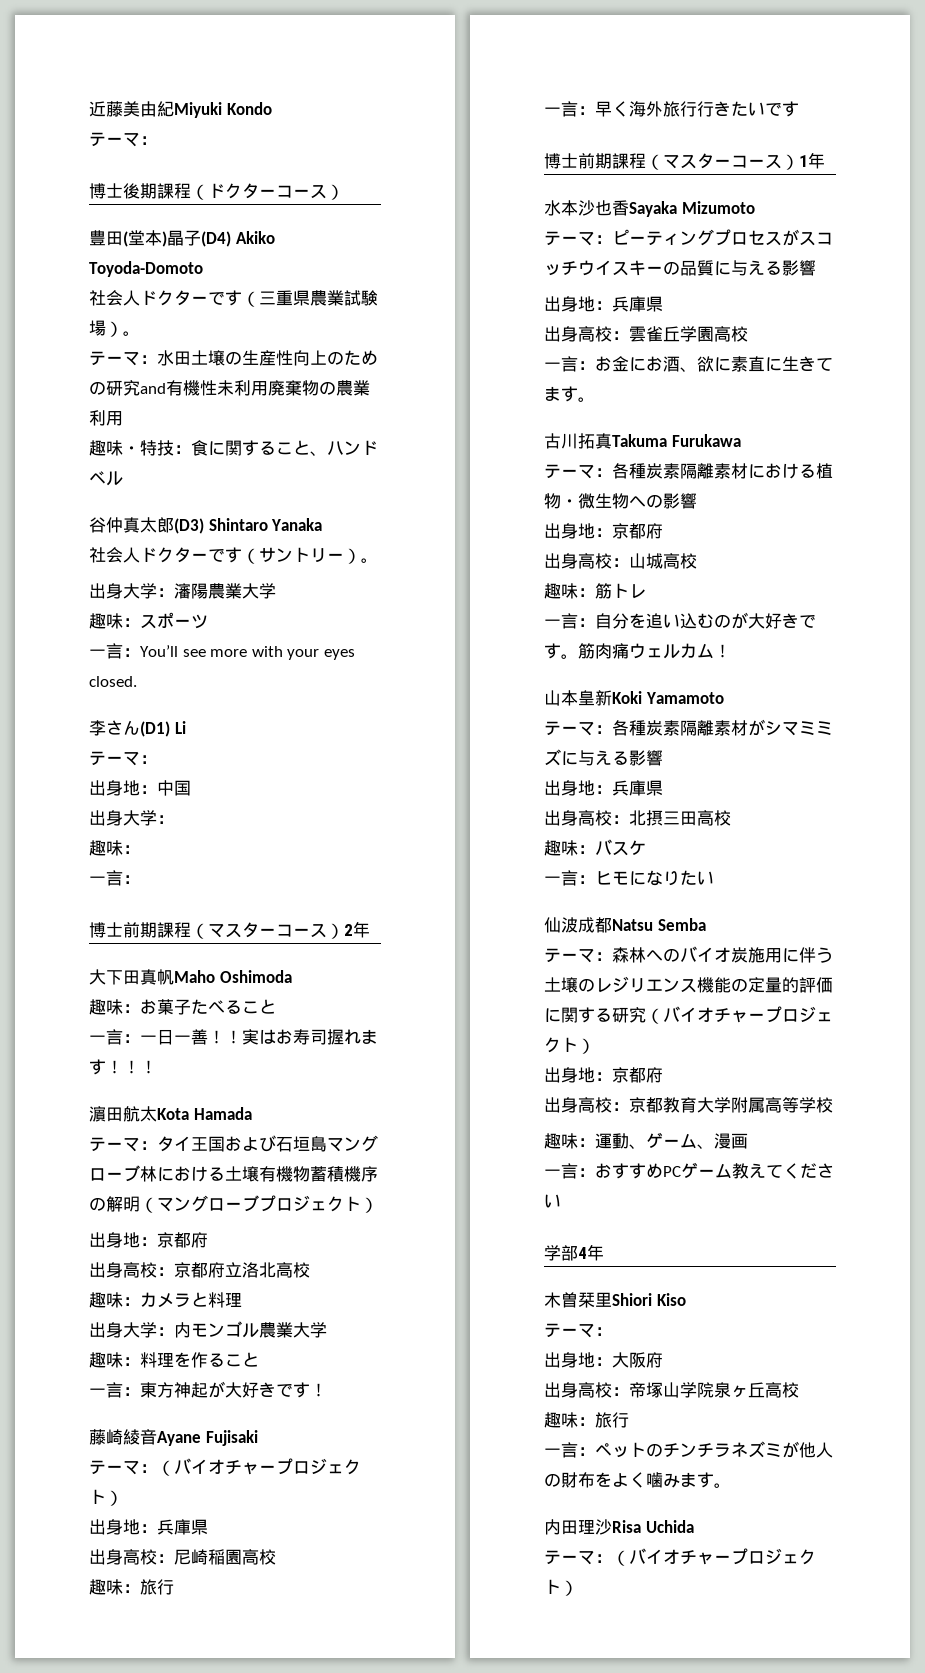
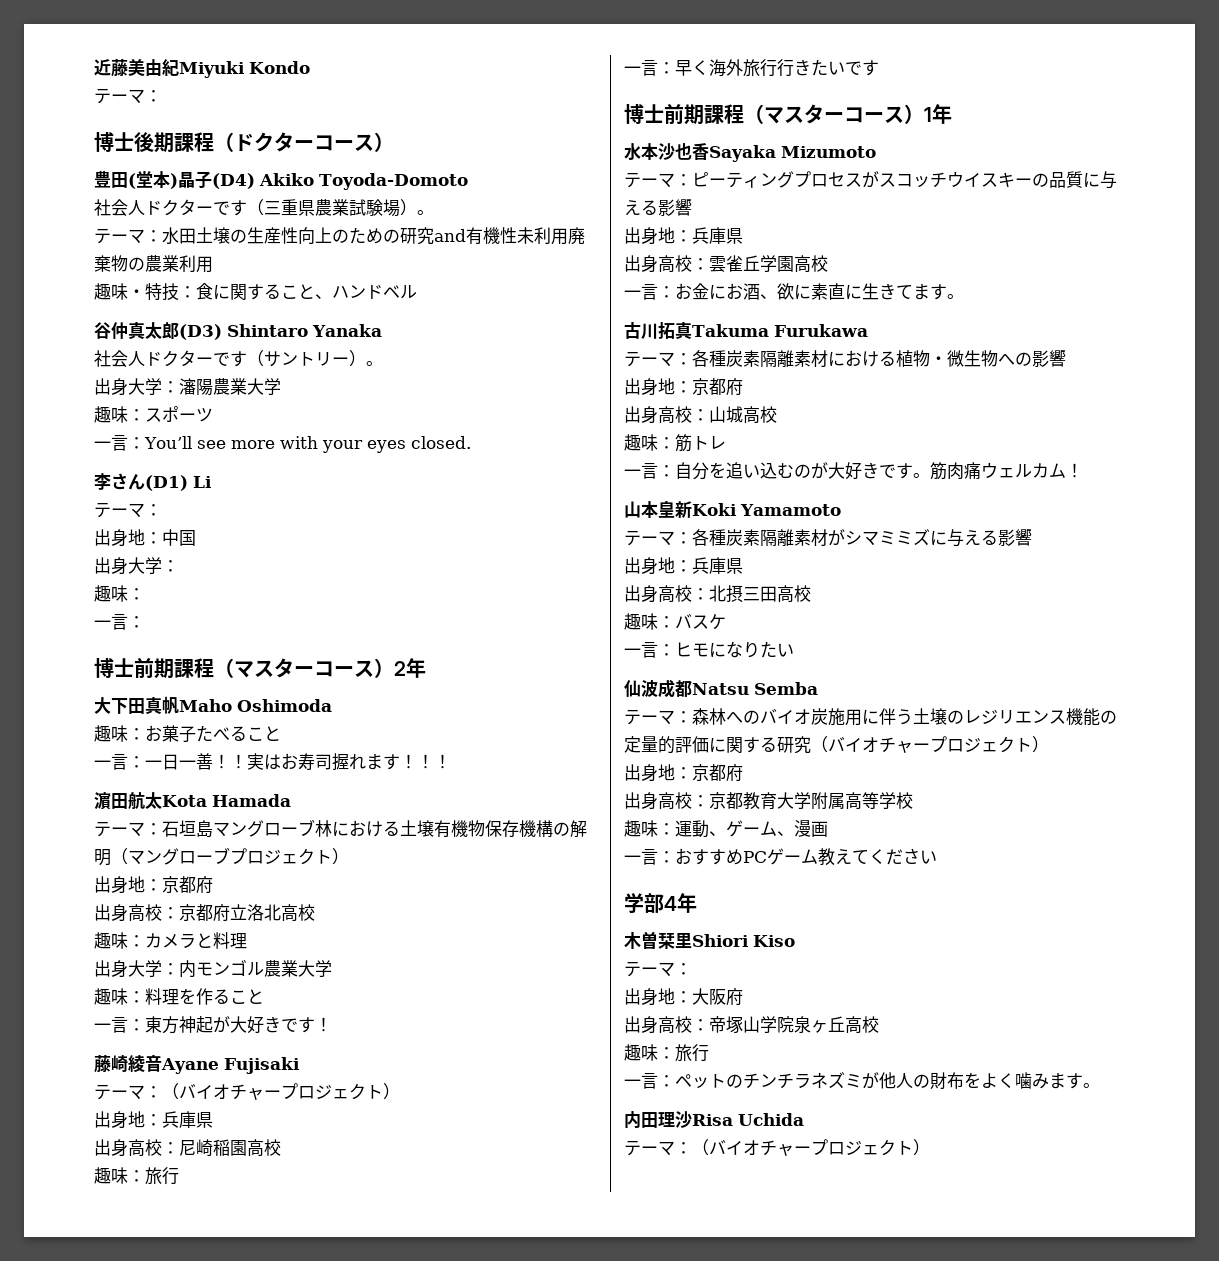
[157,1135,276,1152] タイ王国および -> (162, 829) none
[310,1166,378,1182] 蓄積機序 -> [485,820,553,837] 保存機構

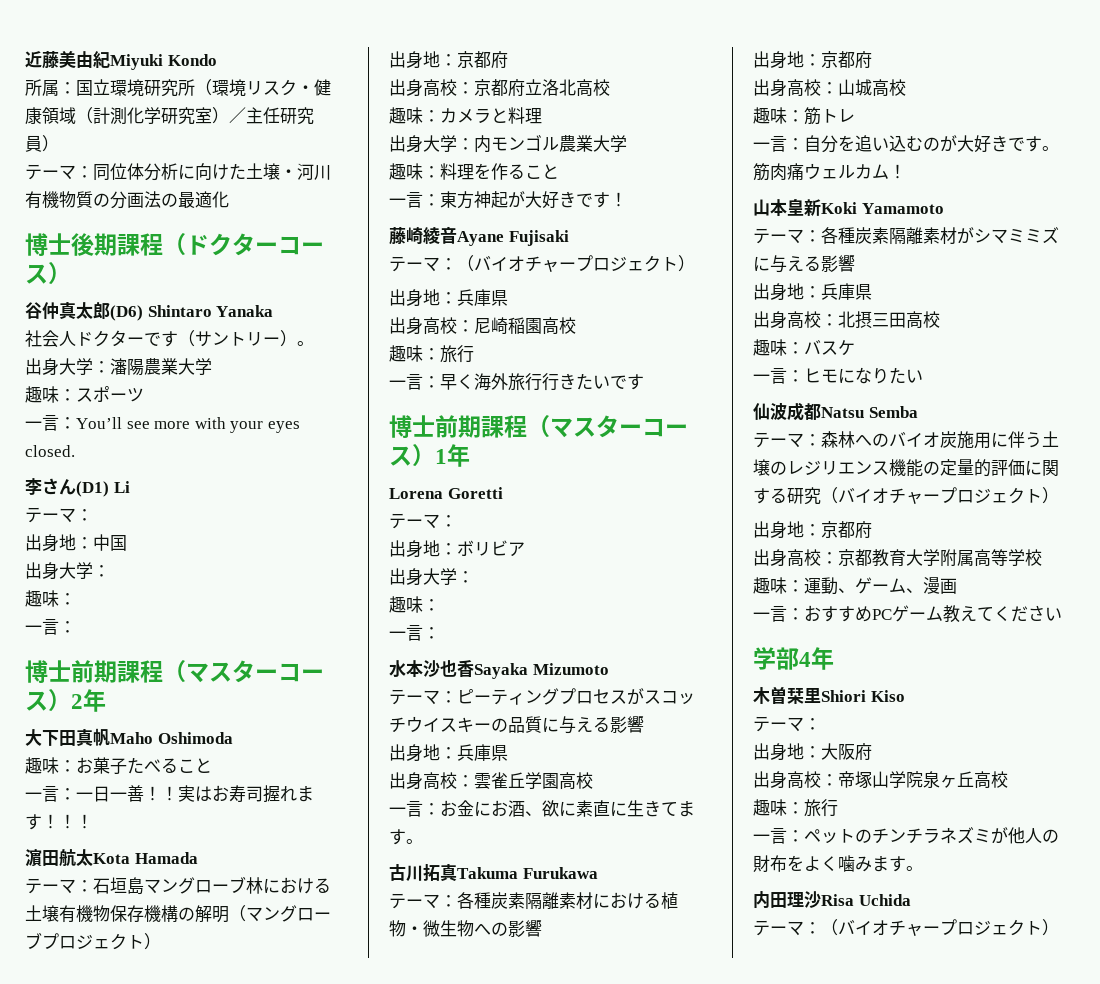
[94,88,162,104] テーマ： -> [25,79,331,97] [25,107,314,125] [25,135,59,152] [25,163,331,181] [25,191,229,209] 所属：国立環境研究所（環境リスク・健康領域（計測化学研究室）／主任研究員） // テーマ：同位体分析に向けた土壌・河川有機物質の分画法の最適化
[94,170,468,190] [94,199,434,217] [94,227,585,245] [94,255,213,273] [94,283,417,301] // 豊田(堂本)晶子(D4) Akiko Toyoda-Domoto // 社会人ドクターです（三重県農業試験場）。 // テーマ：水田土壌の生産性向上のための研究and有機性未利用廃棄物の農業利用 // 趣味・特技：食に関すること、ハンドベル -> (71, 273) none
[179,324,222,340] (D3) -> [110,305,143,321] (D6)
(952, 114) none -> [389,487,503,499] [389,513,457,529] [389,540,525,558] [389,568,474,586] [389,596,440,613] [389,625,440,641] // Lorena Goretti // テーマ： // 出身地：ボリビア // 出身大学： // 趣味： // 一言：

